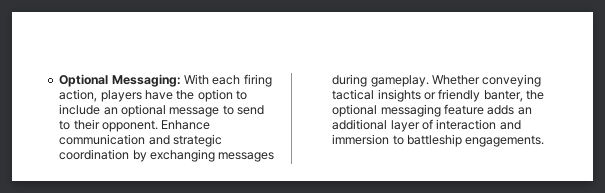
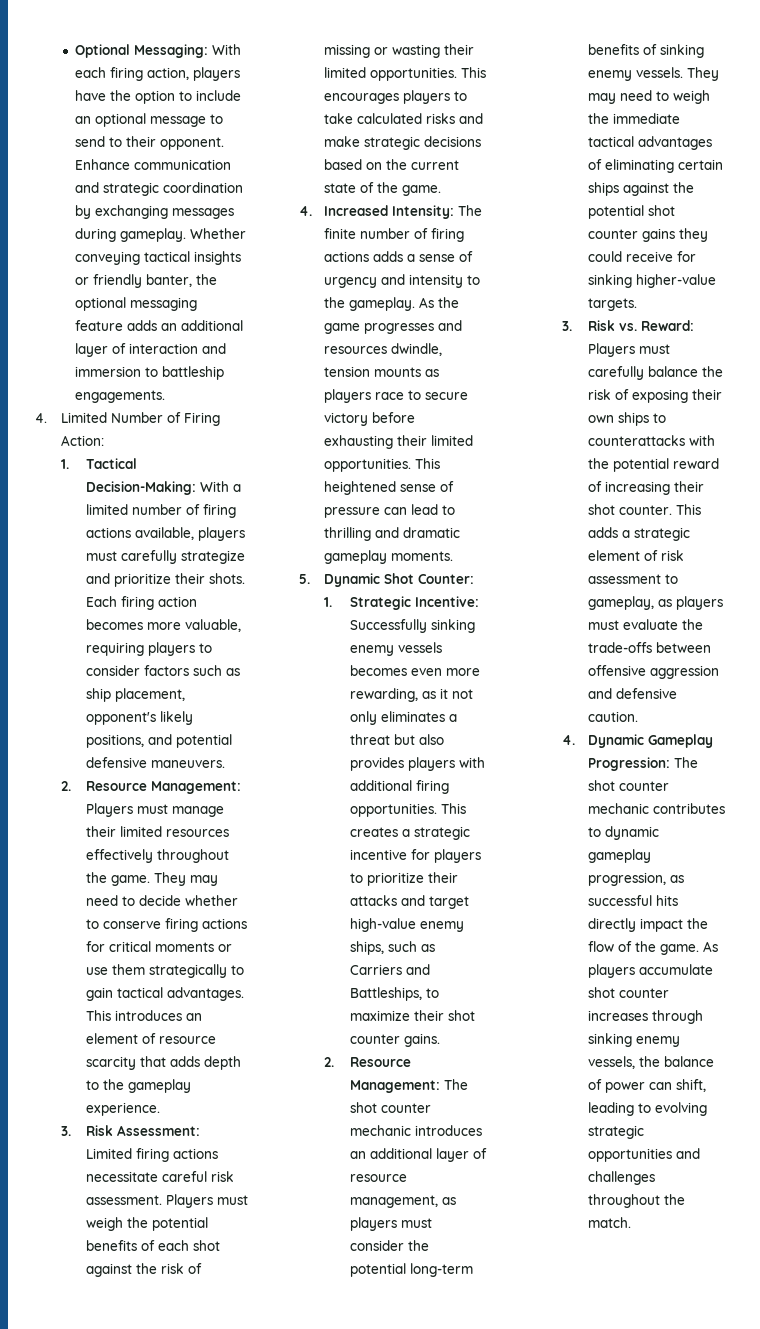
(545, 141) none -> [35,412,220,426] [60,435,104,446] [60,458,138,469] [86,481,242,495] [86,504,237,518] [86,527,246,541] [86,550,246,564] [86,573,246,587] [86,596,198,610] [86,619,242,632] [86,642,213,656] [86,665,241,676] [86,688,186,702] [86,711,194,725] [86,734,233,748] [86,757,226,768] [60,781,242,794] [86,803,225,817] [86,826,230,837] [86,849,230,863] [86,872,219,886] [86,895,239,906] [86,918,248,932] [86,941,233,952] [86,964,245,978] [86,987,245,1001] [86,1010,203,1021] [86,1033,217,1044] [86,1056,242,1070] [86,1079,192,1093] [86,1102,161,1116] [60,1125,201,1136] [86,1148,219,1162] [86,1171,235,1182] [86,1194,249,1208] [86,1217,209,1231] [86,1240,221,1251] [86,1263,203,1277] [324,44,475,58] [324,67,487,81] [324,90,468,104] [324,113,484,124] [324,136,482,150] [324,159,460,170] [324,182,442,196] [298,205,483,219] [324,228,465,242] [324,251,474,262] [324,274,481,288] [324,297,460,311] [324,320,463,334] [324,343,443,356] [324,366,440,377] [324,389,469,403] [324,412,416,426] [324,435,474,449] [324,458,441,472] [324,481,455,495] [324,504,456,518] [324,527,461,541] [324,550,454,564] [298,573,475,587] [324,596,479,610] [349,619,475,633] [349,642,442,656] [349,665,480,676] [349,688,473,702] [349,711,457,725] [349,734,444,745] [349,757,485,771] [349,780,449,794] [349,803,466,817] [349,826,470,840] [349,849,481,863] [349,872,458,886] [349,895,469,909] [349,918,464,932] [349,941,435,955] [349,964,430,975] [349,987,439,1001] [349,1010,475,1021] [349,1033,440,1047] [324,1057,411,1067] [349,1079,468,1093] [349,1102,431,1113] [349,1125,482,1136] [349,1148,487,1162] [349,1174,407,1182] [349,1195,456,1208] [349,1217,432,1231] [349,1240,429,1251] [349,1263,473,1277] [587,44,704,58] [587,67,719,81] [587,90,710,104] [587,113,680,124] [587,136,712,150] [587,159,723,173] [587,182,694,196] [587,205,675,219] [587,228,708,242] [587,251,696,262] [587,274,716,288] [587,298,637,311] [562,320,694,331] [587,343,670,357] [587,366,723,380] [587,389,722,403] [587,412,666,426] [587,435,715,446] [587,458,719,472] [587,481,704,495] [587,504,701,515] [587,527,690,541] [587,550,684,561] [587,574,678,584] [587,596,723,610] [587,619,703,630] [587,642,711,653] [587,665,719,679] [587,688,677,699] [587,711,638,722] [562,734,713,748] [587,757,698,771] [587,780,669,791] [587,803,725,814] [587,826,659,840] [587,849,651,863] [587,872,684,886] [587,895,678,906] [587,918,708,932] [587,941,718,955] [587,964,713,978] [587,987,669,998] [587,1010,703,1024] [587,1033,680,1047] [587,1056,714,1069] [587,1079,706,1093] [587,1102,707,1116] [587,1125,644,1139] [587,1148,700,1162] [587,1171,655,1185] [587,1194,685,1208] [587,1217,631,1228] // 4. Limited Number of Firing Action: // 1. Tactical Decision-Making: With a limited number of firing actions available, players must carefully strategize and prioritize their shots. Each firing action becomes more valuable, requiring players to consider factors such as ship placement, opponent's likely positions, and potential defensive maneuvers. // 2. Resource Management: Players must manage their limited resources effectively throughout the game. They may need to decide whether to conserve firing actions for critical moments or use them strategically to gain tactical advantages. This introduces an element of resource scarcity that adds depth to the gameplay experience. // 3. Risk Assessment: Limited firing actions necessitate careful risk assessment. Players must weigh the potential benefits of each shot against the risk of missing or wasting their limited opportunities. This encourages players to take calculated risks and make strategic decisions based on the current state of the game. // 4. Increased Intensity: The finite number of firing actions adds a sense of urgency and intensity to the gameplay. As the game progresses and resources dwindle, tension mounts as players race to secure victory before exhausting their limited opportunities. This heightened sense of pressure can lead to thrilling and dramatic gameplay moments. // 5. Dynamic Shot Counter: // 1. Strategic Incentive: Successfully sinking enemy vessels becomes even more rewarding, as it not only eliminates a threat but also provides players with additional firing opportunities. This creates a strategic incentive for players to prioritize their attacks and target high-value enemy ships, such as Carriers and Battleships, to maximize their shot counter gains. // 2. Resource Management: The shot counter mechanic introduces an additional layer of resource management, as players must consider the potential long-term benefits of sinking enemy vessels. They may need to weigh the immediate tactical advantages of eliminating certain ships against the potential shot counter gains they could receive for sinking higher-value targets. // 3. Risk vs. Reward: Players must carefully balance the risk of exposing their own ships to counterattacks with the potential reward of increasing their shot counter. This adds a strategic element of risk assessment to gameplay, as players must evaluate the trade-offs between offensive aggression and defensive caution. // 4. Dynamic Gameplay Progression: The shot counter mechanic contributes to dynamic gameplay progression, as successful hits directly impact the flow of the game. As players accumulate shot counter increases through sinking enemy vessels, the balance of power can shift, leading to evolving strategic opportunities and challenges throughout the match.

